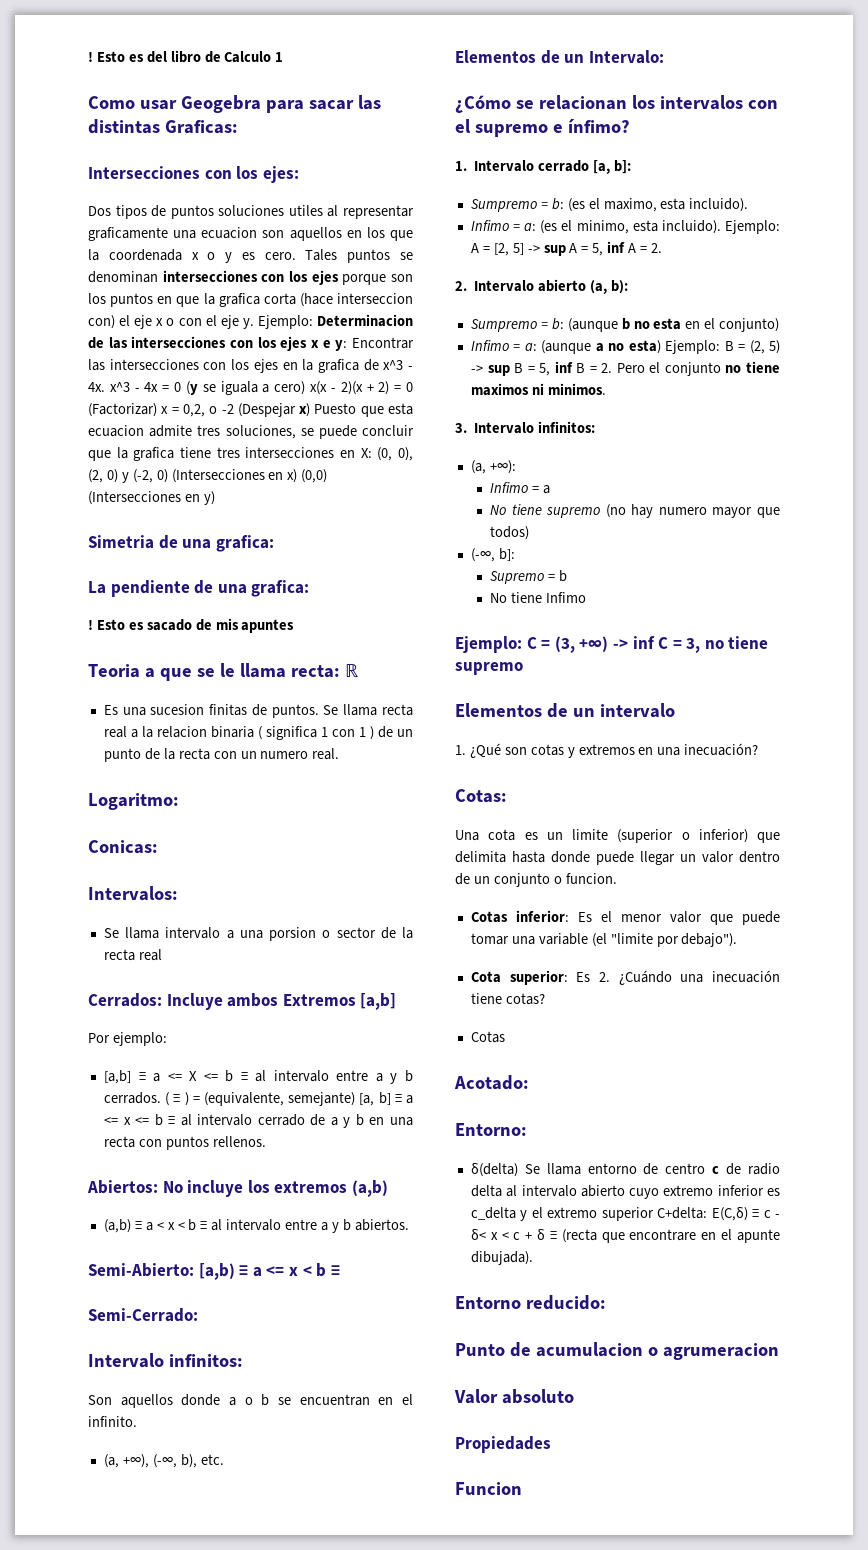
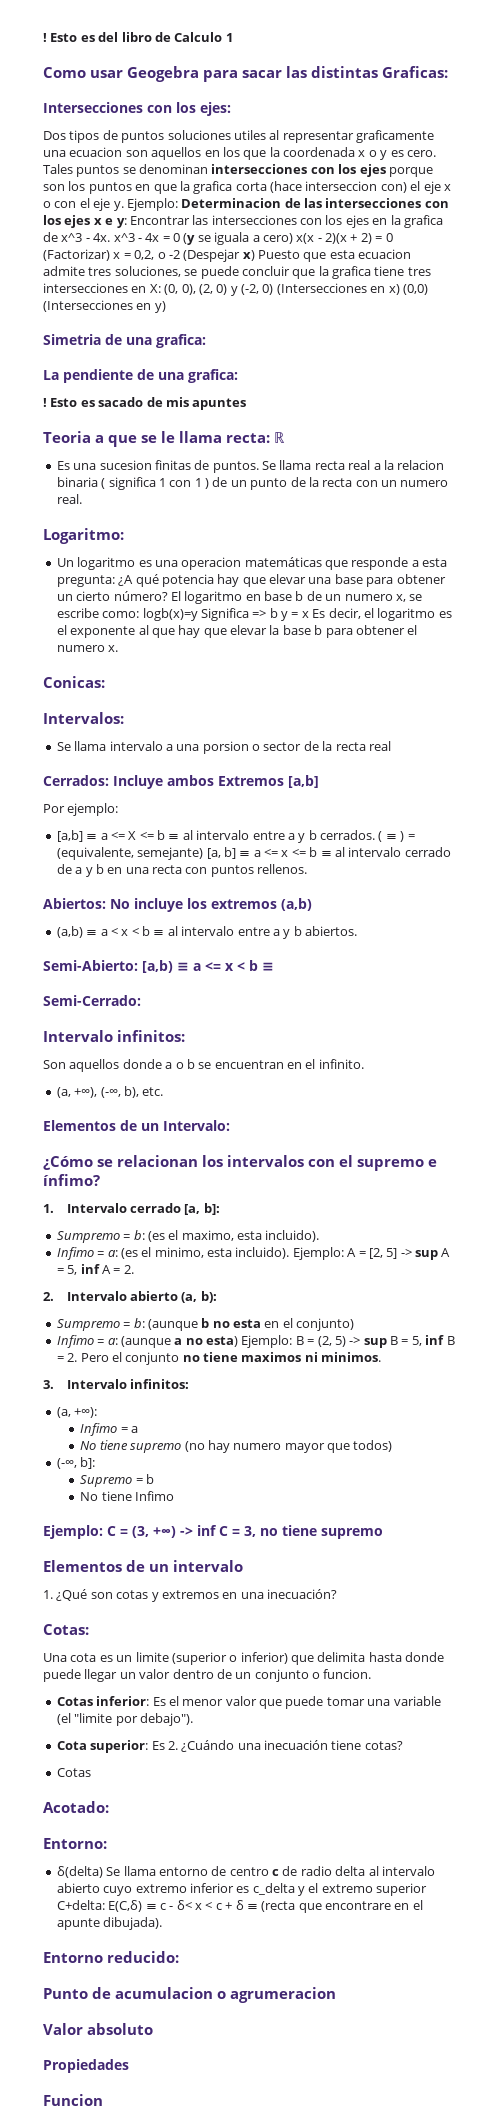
(179, 801) none -> [56,557,448,570] [56,574,446,587] [56,591,423,604] [56,608,452,621] [56,625,418,638] [56,645,119,652] // Un logaritmo es una operacion matemáticas que responde a esta pregunta: ¿A qué potencia hay que elevar una base para obtener un cierto número? El logaritmo en base b de un numero x, se escribe como: logb(x)=y Significa => b y = x Es decir, el logaritmo es el exponente al que hay que elevar la base b para obtener el numero x.

